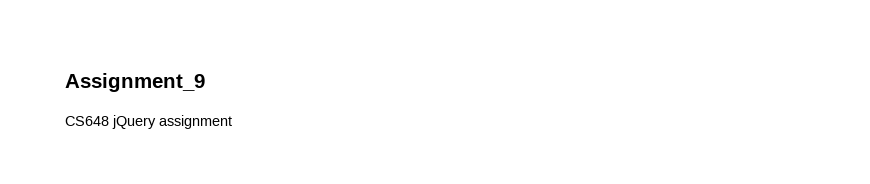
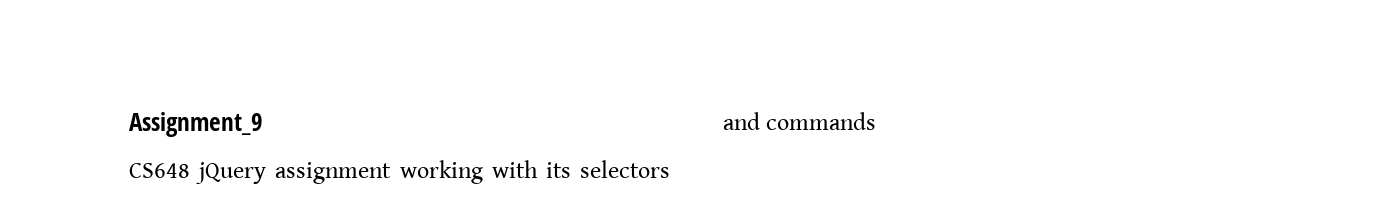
(232, 122) none -> [399,160,671,184] [723,112,877,130] working with its selectors and commands

